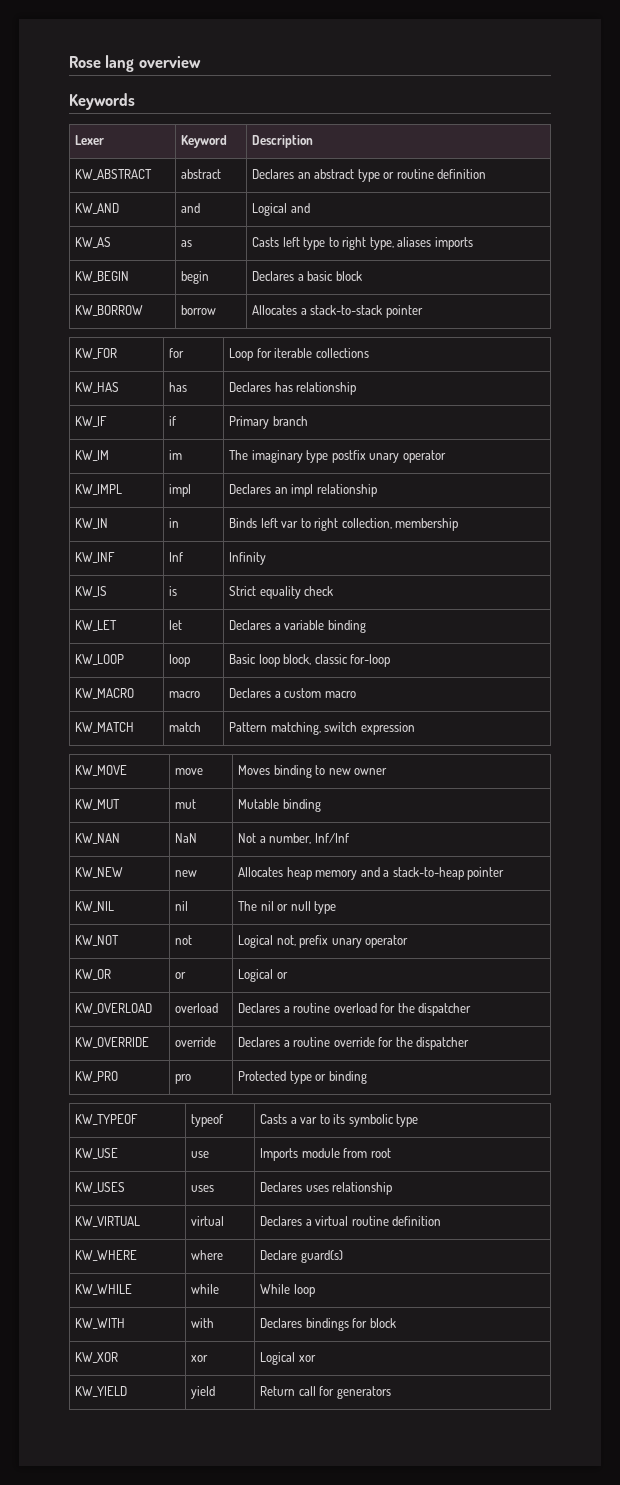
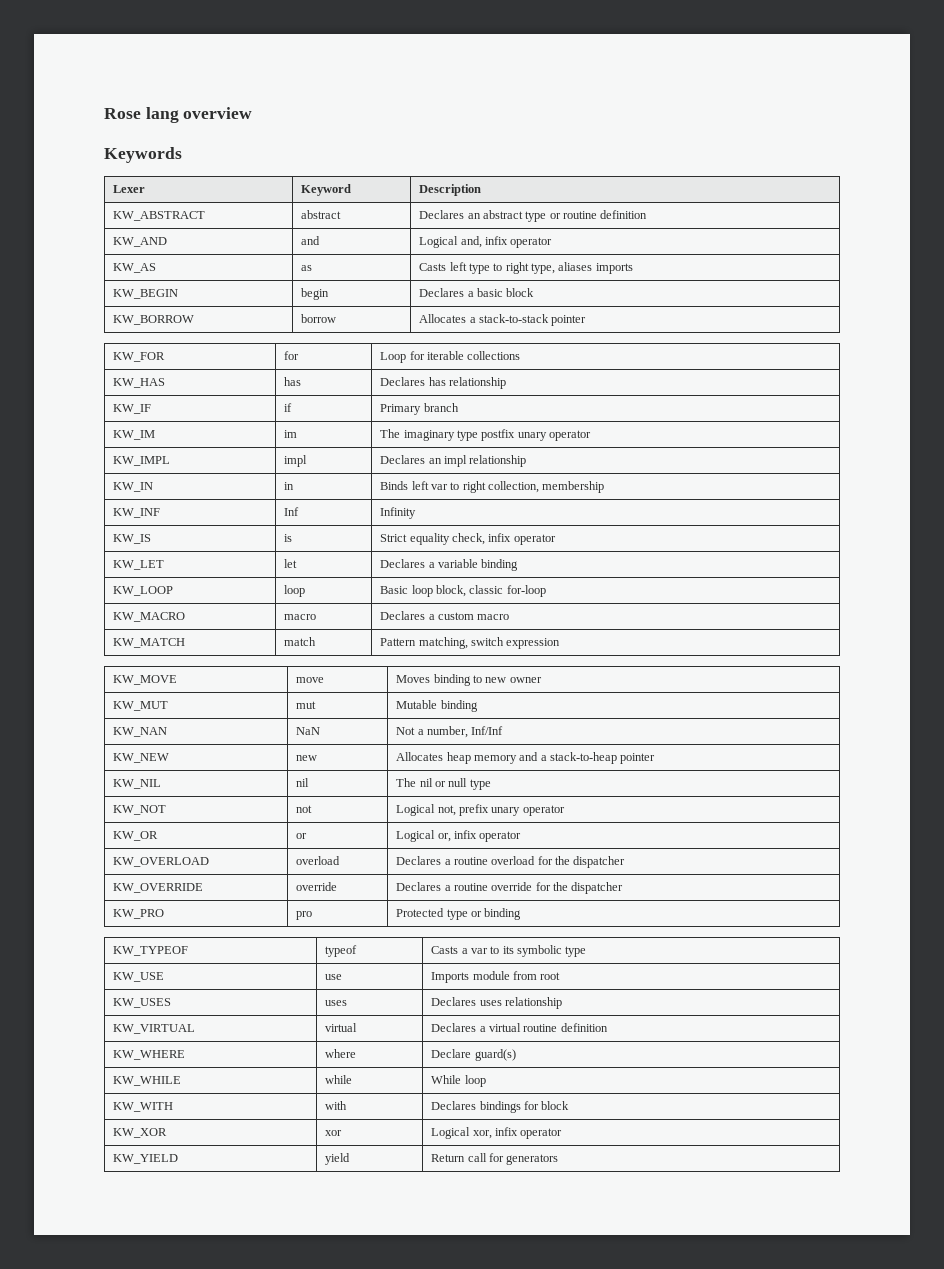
[290,203,310,213] and -> [460,236,553,248] and, infix operator
[304,586,334,596] check -> [451,533,556,545] check, infix operator
[276,972,288,979] or -> [437,830,522,842] or, infix operator
[298,1355,316,1362] xor -> [472,1127,563,1139] xor, infix operator

